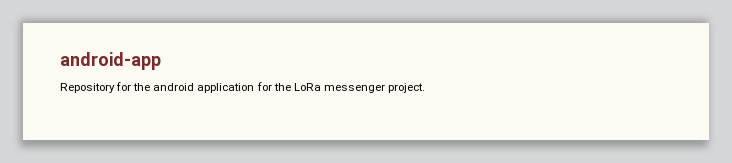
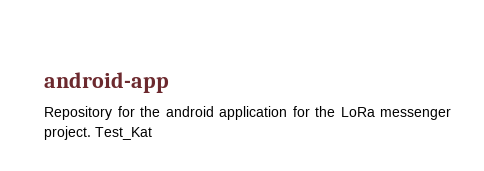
(425, 88) none -> [95,127,152,140] Test_Kat

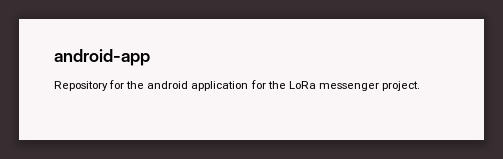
[95,127,152,140] Test_Kat -> (420, 86) none

